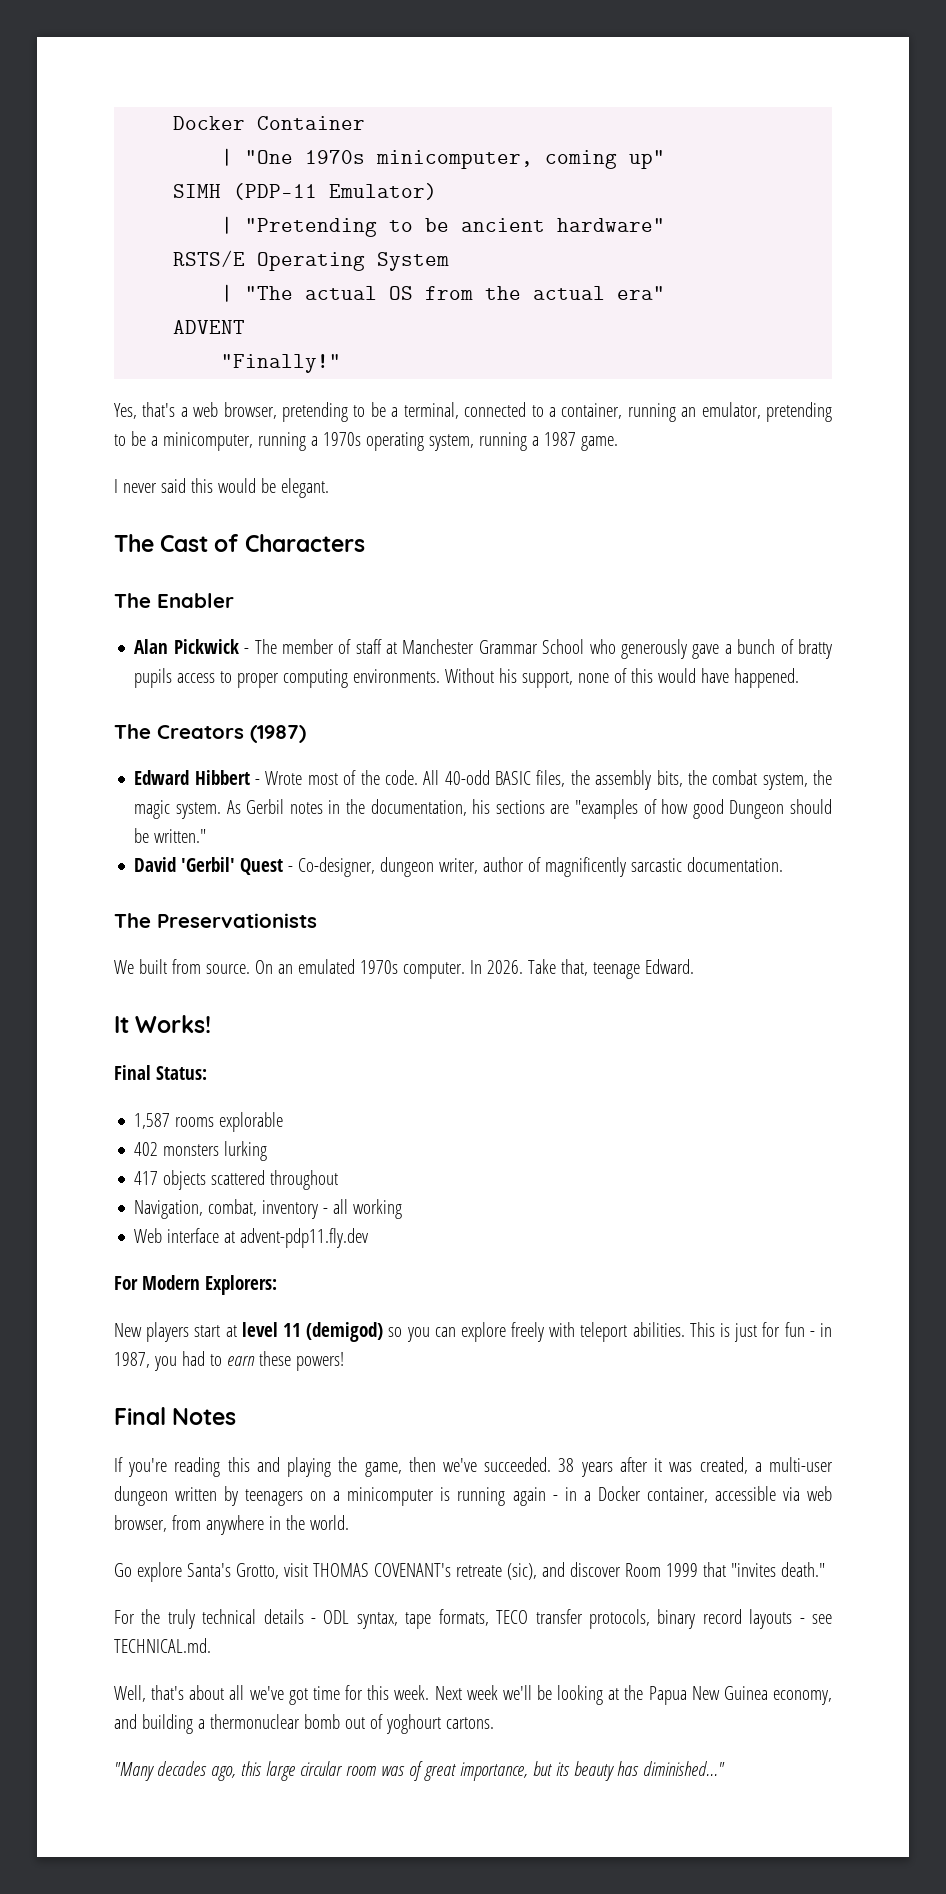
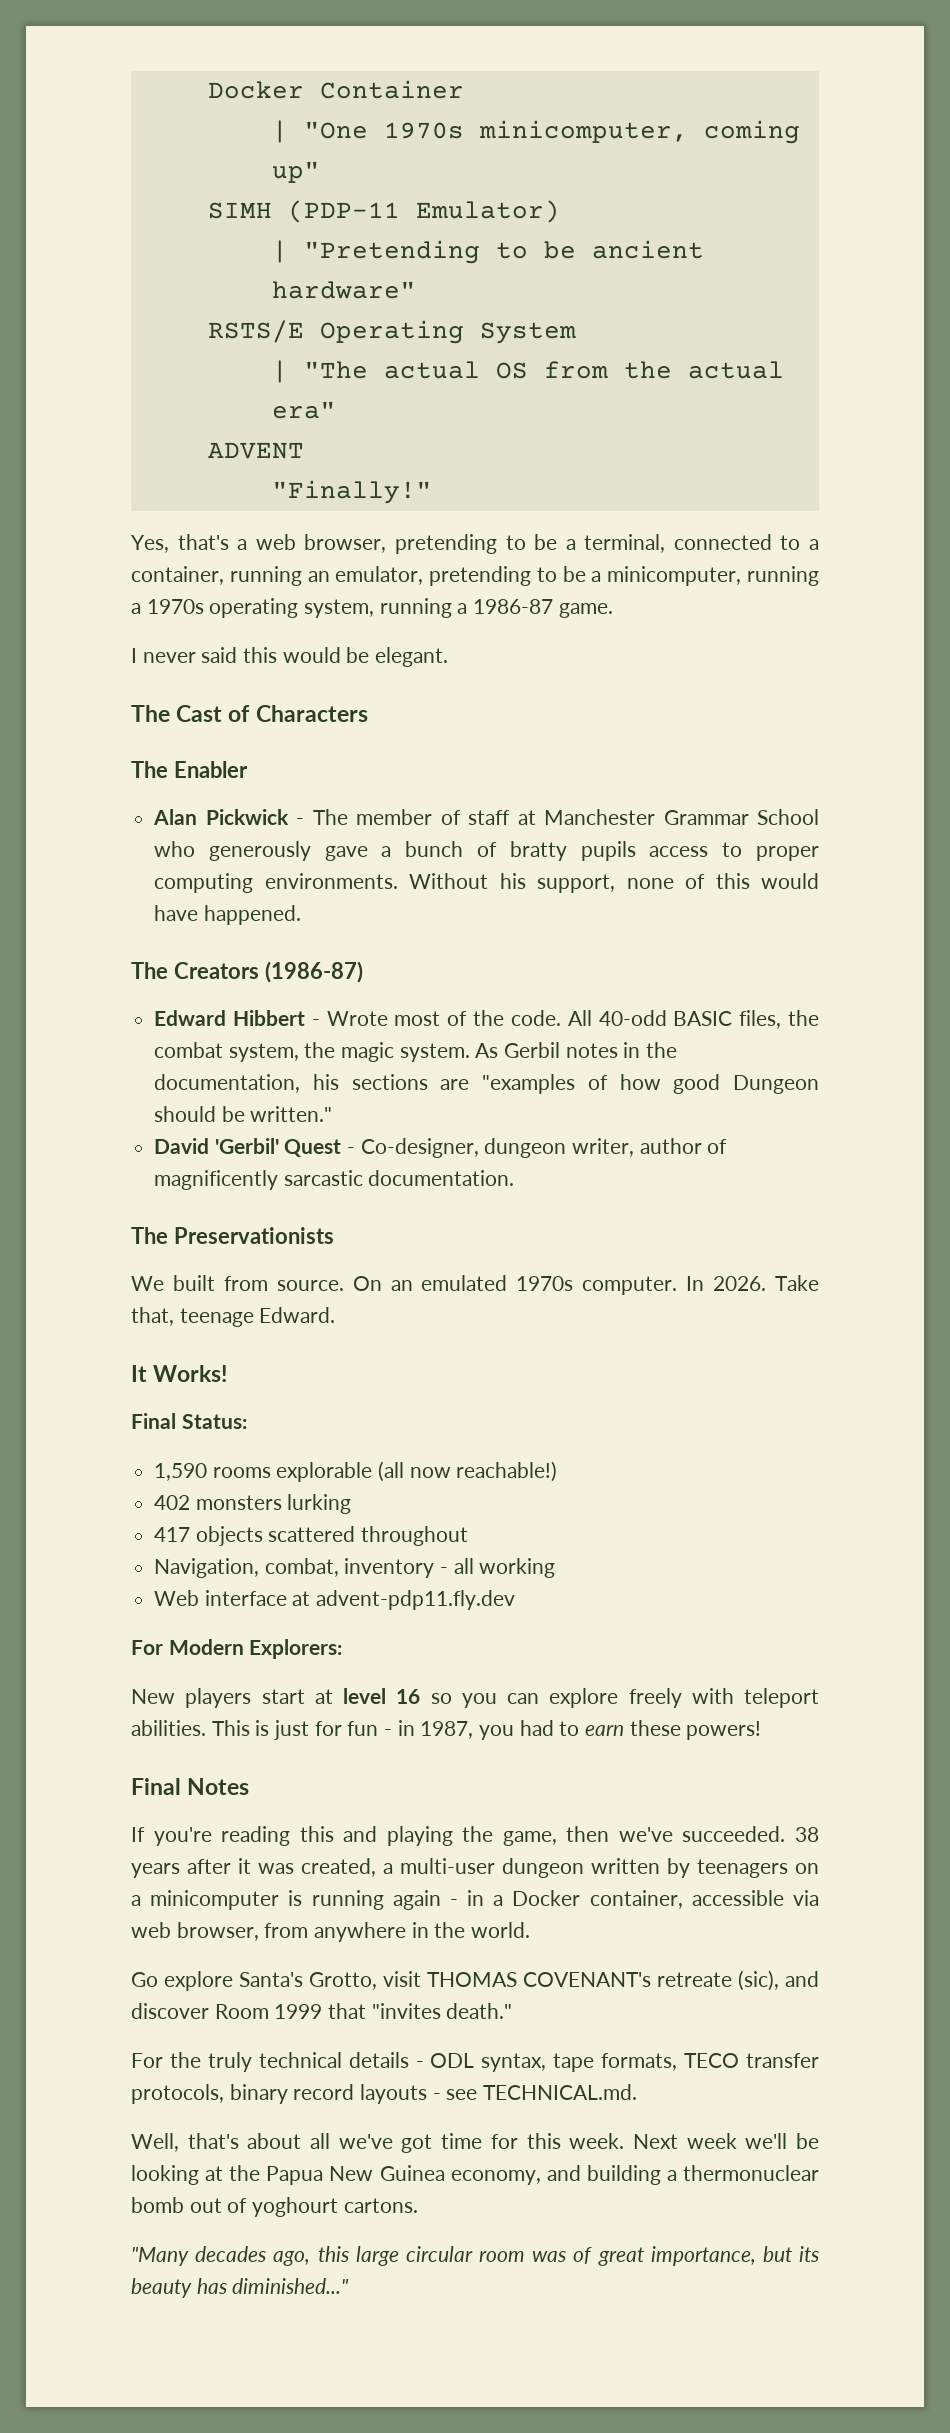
[543,432,576,446] 1987 -> [473,599,554,614] 1986-87
[250,725,306,743] (1987) -> [264,961,363,983] (1986-87)
[595,770,707,790] assembly bits, the -> (819, 1018) none
[134,1113,171,1129] 1,587 -> [154,1463,208,1481] 1,590
(284, 1122) none -> [378,1461,558,1482] (all now reachable!)
[282,1322,384,1342] 11 (demigod) -> [396,1689,421,1704] 16

